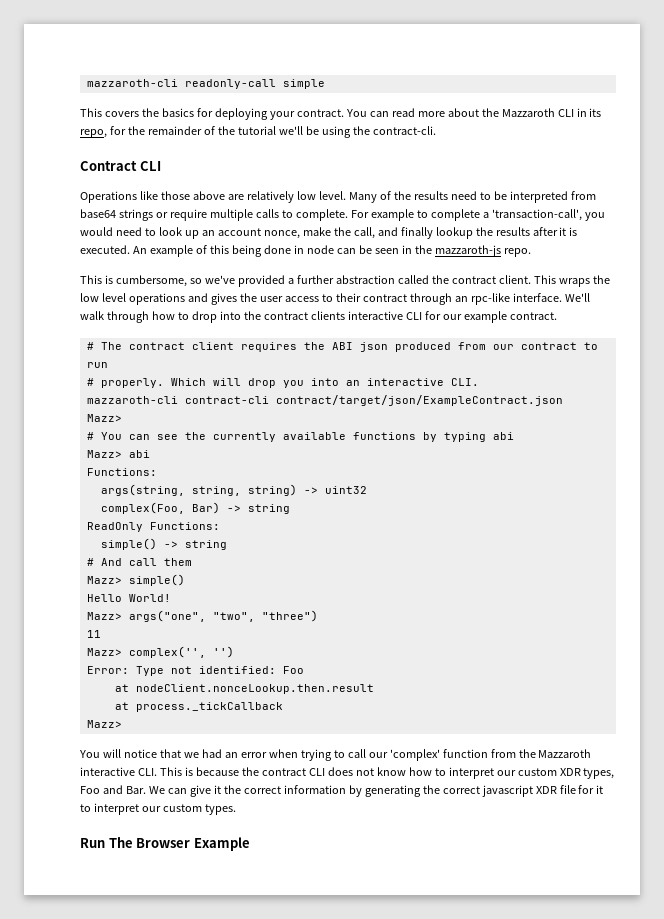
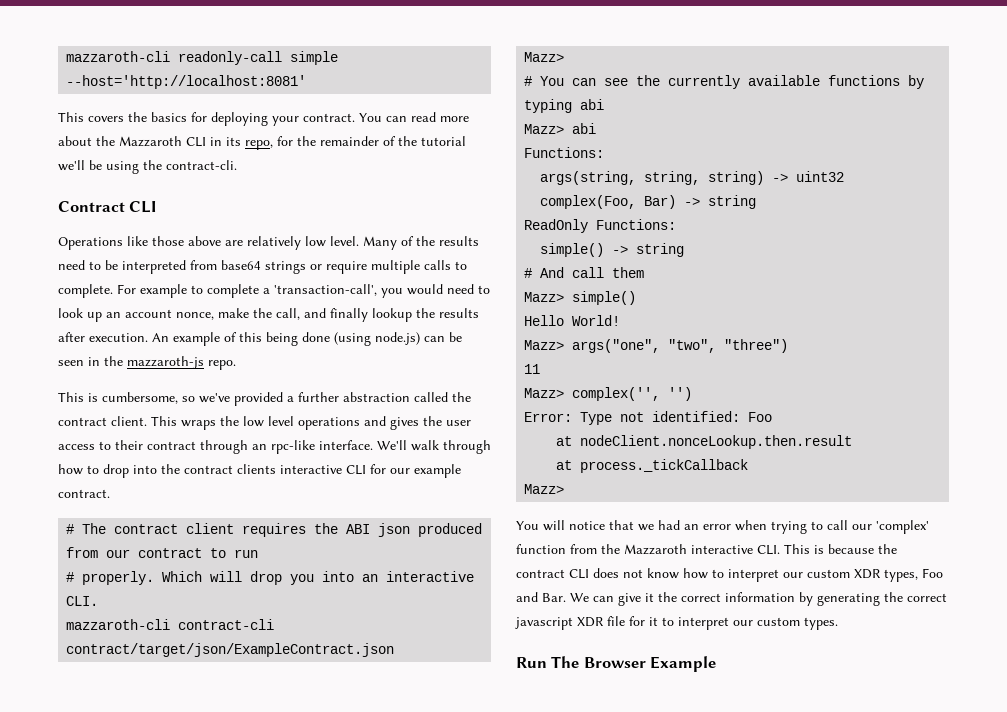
(325, 84) none -> [66,75,307,89] --host='http://localhost:8081'
[559,227,578,236] [80,245,130,254] it is executed. -> [89,333,148,342] execution.
[293,245,334,254] in node -> [334,332,420,346] (using node.js)

